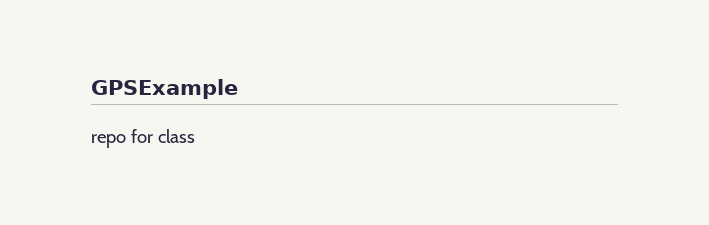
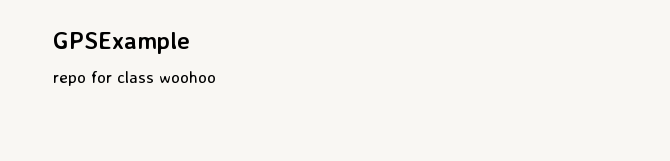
(195, 136) none -> [159,71,216,83] woohoo

